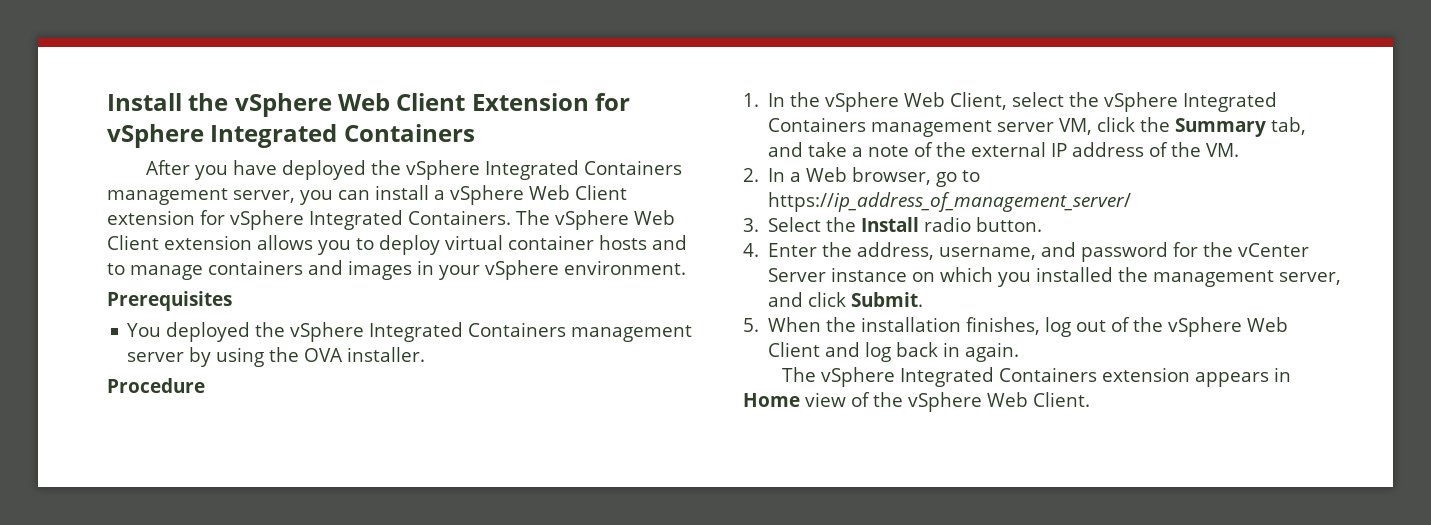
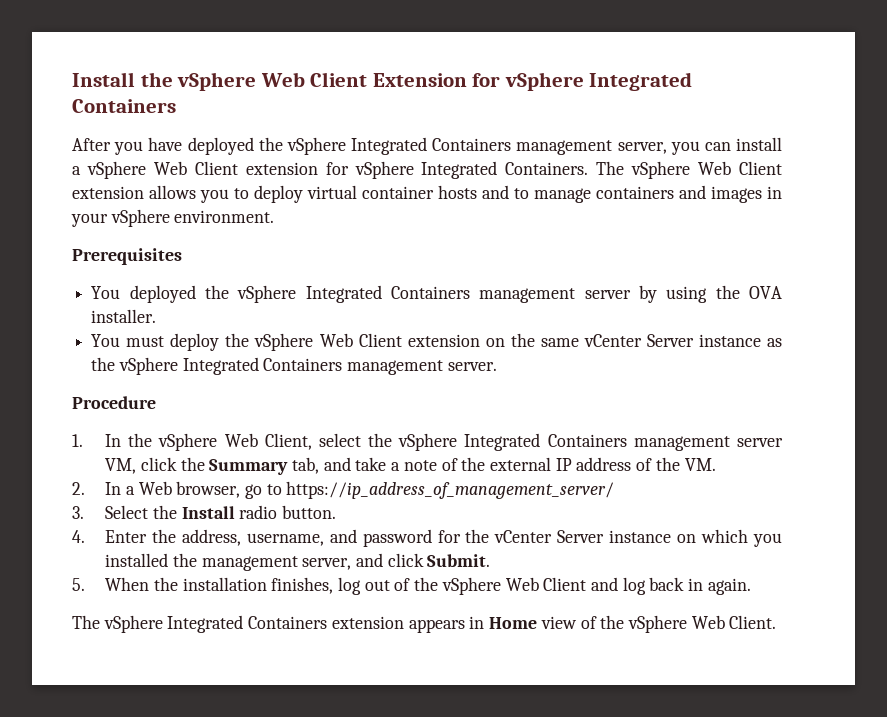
(426, 354) none -> [91,333,783,351] [91,357,497,375] // You must deploy the vSphere Web Client extension on the same vCenter Server instance as the vSphere Integrated Containers management server.

